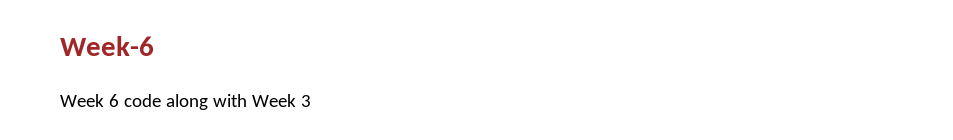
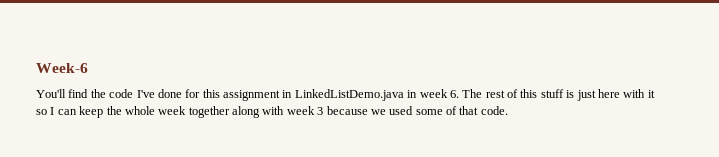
[60,94,311,110] Week 6 code along with Week 3 -> [36,89,655,101] [36,106,508,118] You'll find the code I've done for this assignment in LinkedListDemo.java in week 6. The rest of this stuff is just here with it so I can keep the whole week together along with week 3 because we used some of that code.

